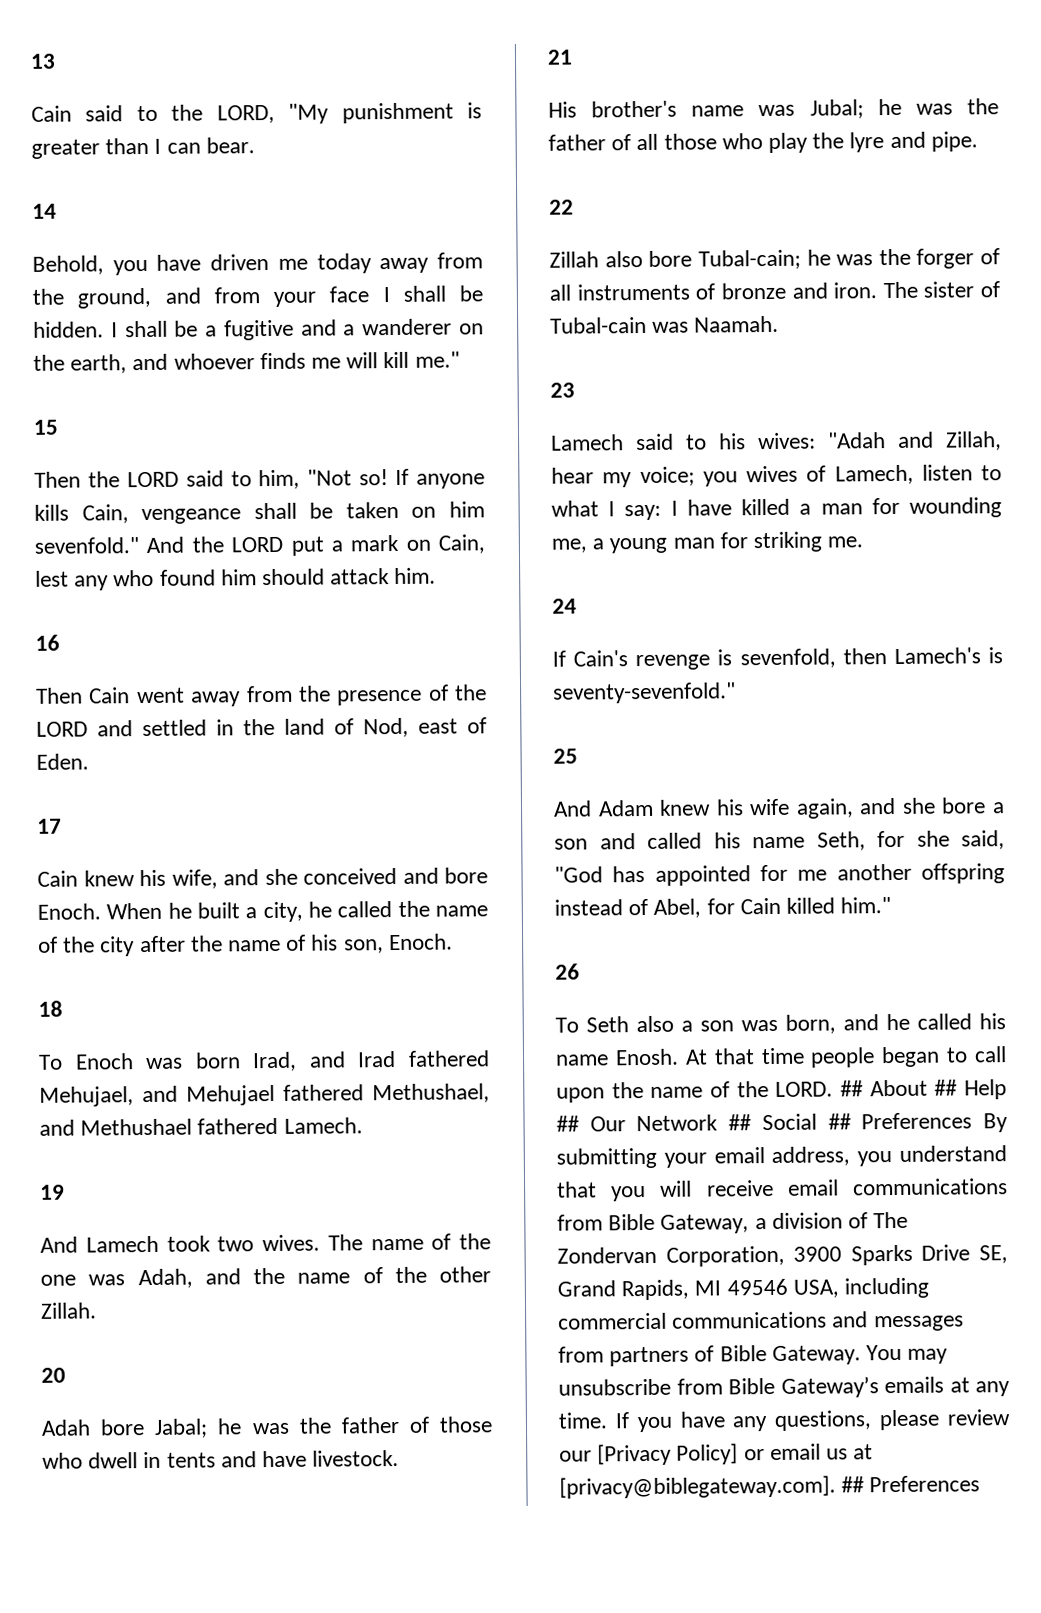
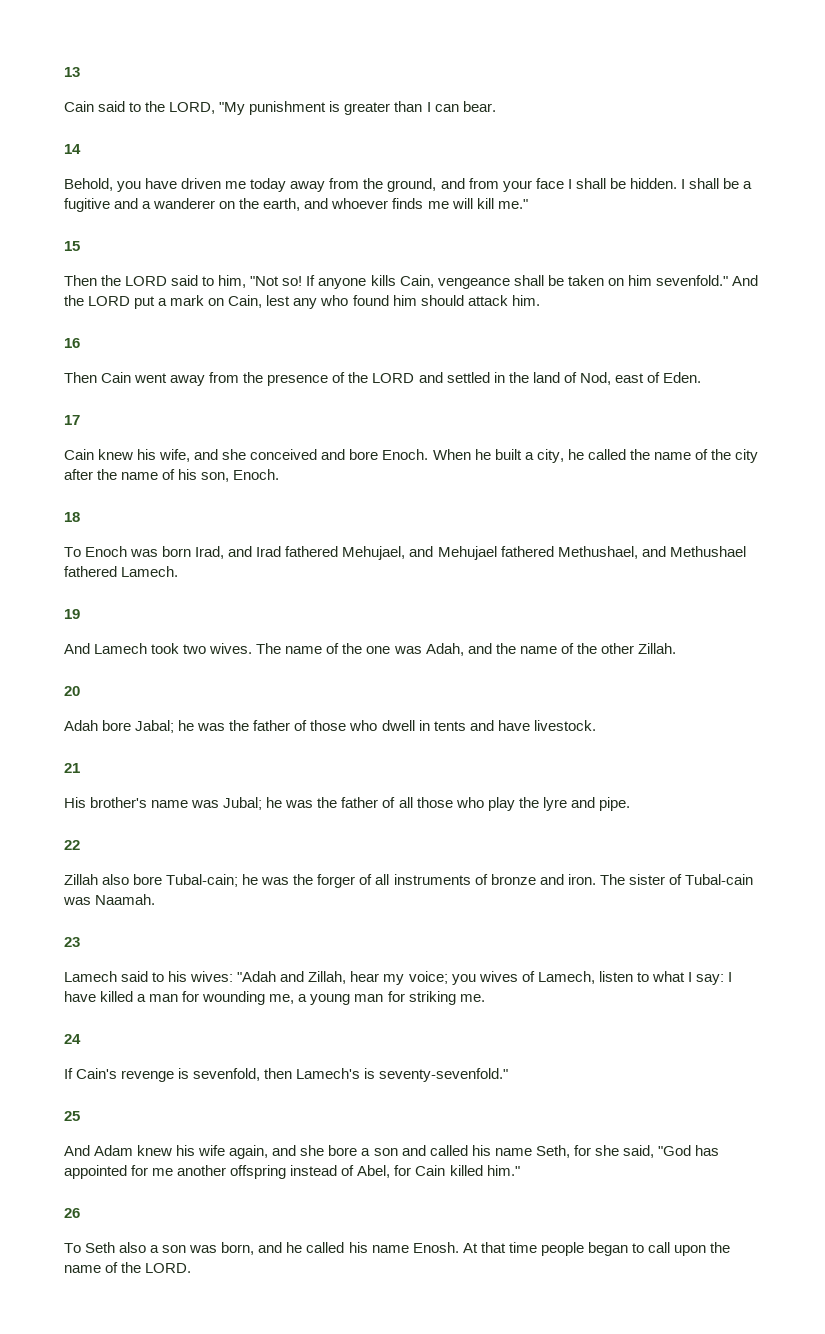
[840,1079,1007,1100] [556,1112,1008,1133] [556,1145,1007,1169] [557,1178,1008,1202] [557,1211,909,1234] [557,1244,1008,1267] [557,1277,930,1301] [558,1311,964,1332] [558,1344,949,1367] [558,1376,1010,1398] [558,1409,1010,1433] [559,1443,874,1466] [559,1475,981,1499] ## About ## Help ## Our Network ## Social ## Preferences By submitting your email address, you understand that you will receive email communications from Bible Gateway, a division of The Zondervan Corporation, 3900 Sparks Drive SE, Grand Rapids, MI 49546 USA, including commercial communications and messages from partners of Bible Gateway. You may unsubscribe from Bible Gateway’s emails at any time. If you have any questions, please review our [Privacy Policy] or email us at [privacy@biblegateway.com]. ## Preferences -> (192, 1268) none

